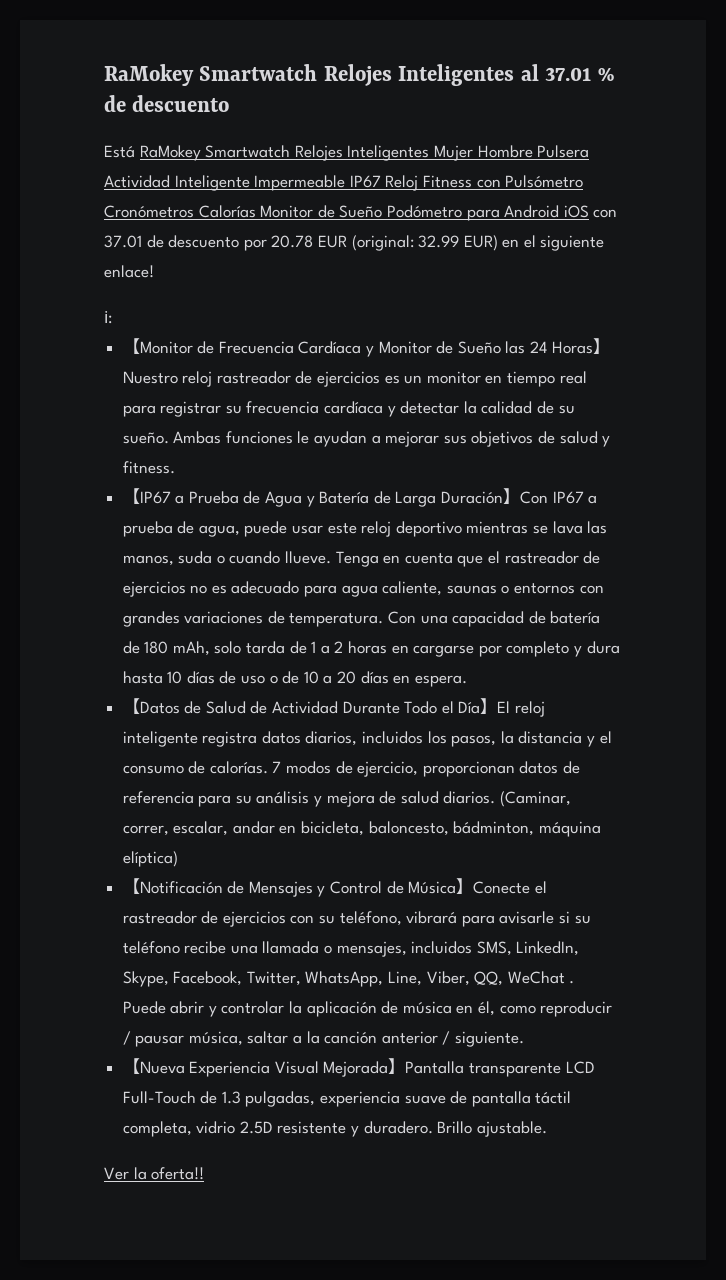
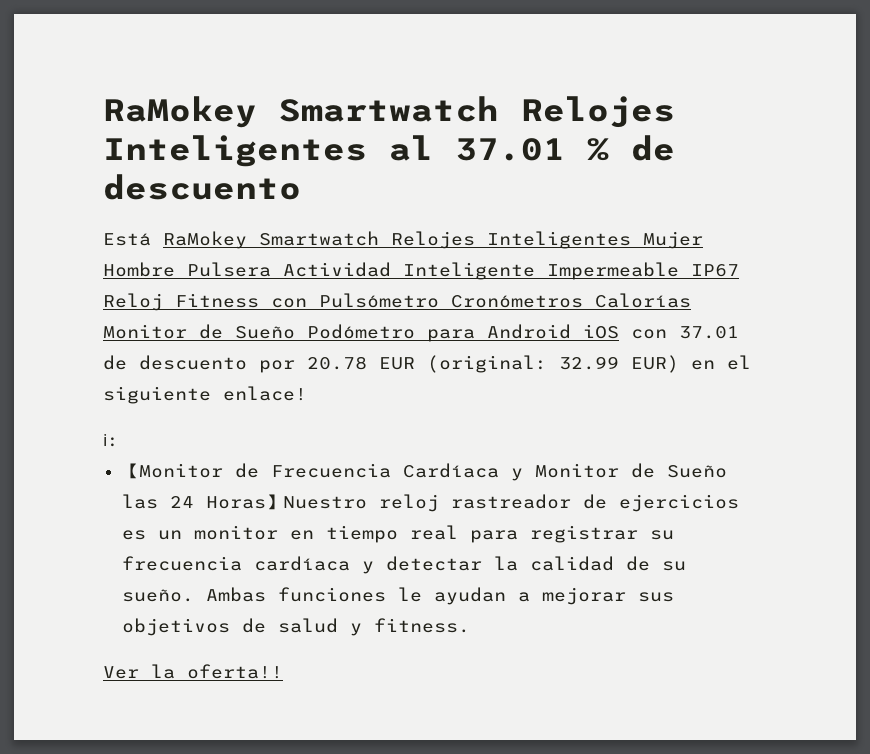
[122,488,598,507] [122,521,608,537] [122,551,601,567] [122,581,604,597] [122,611,601,627] [122,641,620,657] [122,671,467,687] [122,698,546,717] [122,731,612,747] [122,761,581,777] [122,791,572,807] [122,821,601,837] [122,851,178,867] [122,878,547,897] [122,911,591,927] [122,941,580,957] [122,971,575,987] [122,1001,613,1017] [122,1031,525,1047] [122,1058,595,1077] [122,1091,572,1107] [122,1121,547,1137] // 【IP67 a Prueba de Agua y Batería de Larga Duración】Con IP67 a prueba de agua, puede usar este reloj deportivo mientras se lava las manos, suda o cuando llueve. Tenga en cuenta que el rastreador de ejercicios no es adecuado para agua caliente, saunas o entornos con grandes variaciones de temperatura. Con una capacidad de batería de 180 mAh, solo tarda de 1 a 2 horas en cargarse por completo y dura hasta 10 días de uso o de 10 a 20 días en espera. // 【Datos de Salud de Actividad Durante Todo el Día】El reloj inteligente registra datos diarios, incluidos los pasos, la distancia y el consumo de calorías. 7 modos de ejercicio, proporcionan datos de referencia para su análisis y mejora de salud diarios. (Caminar, correr, escalar, andar en bicicleta, baloncesto, bádminton, máquina elíptica) // 【Notificación de Mensajes y Control de Música】Conecte el rastreador de ejercicios con su teléfono, vibrará para avisarle si su teléfono recibe una llamada o mensajes, incluidos SMS, LinkedIn, Skype, Facebook, Twitter, WhatsApp, Line, Viber, QQ, WeChat . Puede abrir y controlar la aplicación de música en él, como reproducir / pausar música, saltar a la canción anterior / siguiente. // 【Nueva Experiencia Visual Mejorada】Pantalla transparente LCD Full-Touch de 1.3 pulgadas, experiencia suave de pantalla táctil completa, vidrio 2.5D resistente y duradero. Brillo ajustable. -> (470, 625) none

